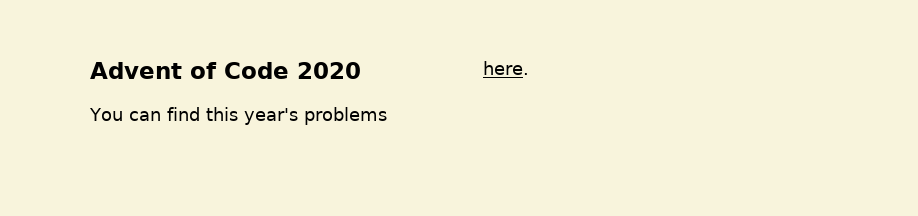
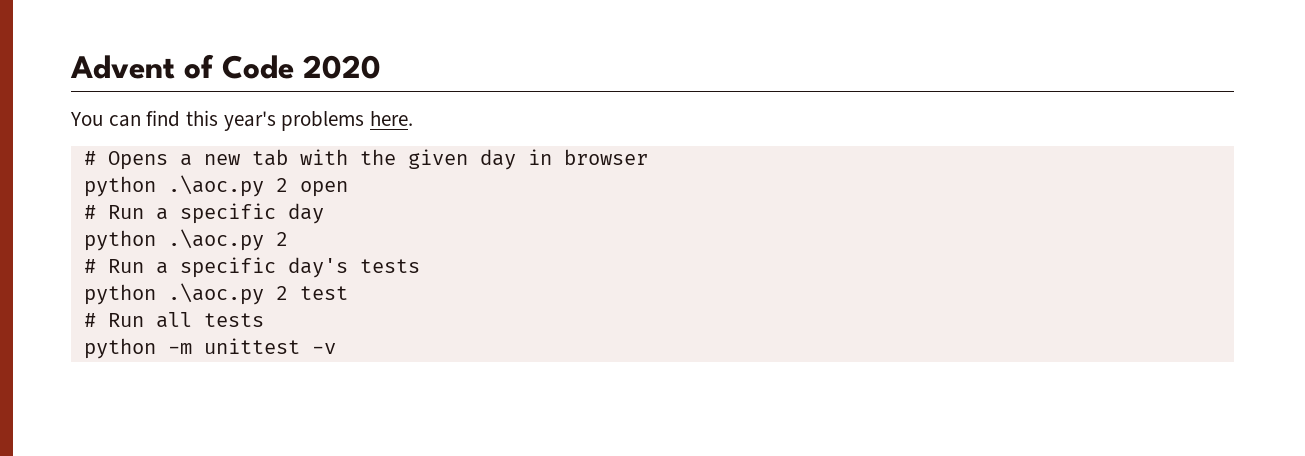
(529, 68) none -> [83,149,648,170] [83,175,348,197] [83,203,324,224] [83,229,288,251] [83,257,420,278] [83,283,348,305] [83,312,264,328] [83,338,336,359] // # Opens a new tab with the given day in browser // python .\aoc.py 2 open // # Run a specific day // python .\aoc.py 2 // # Run a specific day's tests // python .\aoc.py 2 test // # Run all tests // python -m unittest -v

